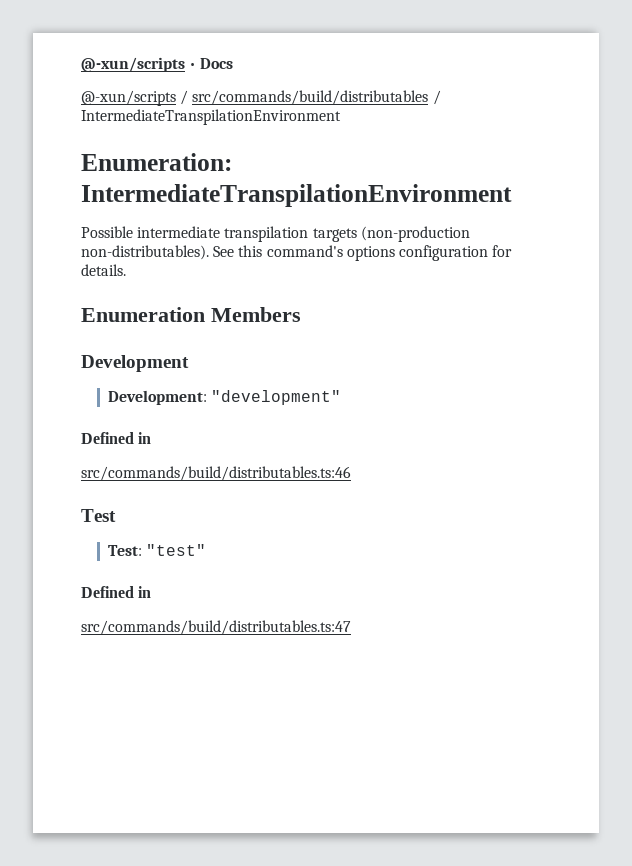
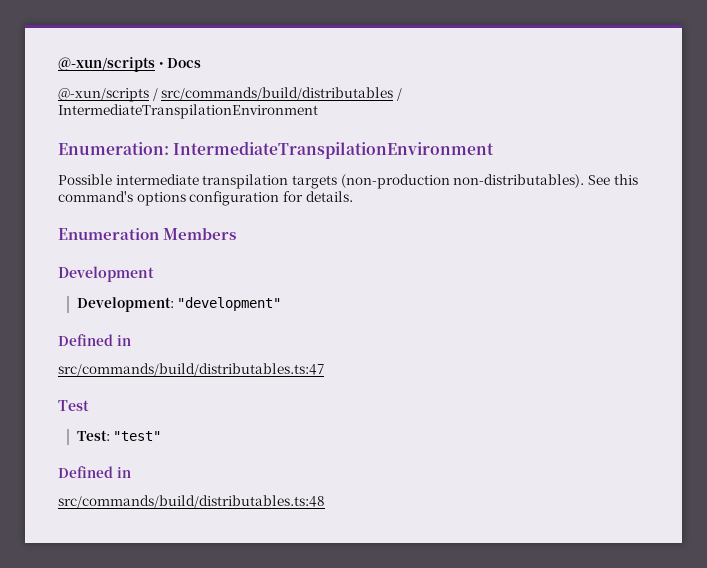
[81,466,351,481] src/commands/build/distributables.ts:46 -> [58,363,324,377] src/commands/build/distributables.ts:47
[81,620,351,635] src/commands/build/distributables.ts:47 -> [58,495,325,509] src/commands/build/distributables.ts:48

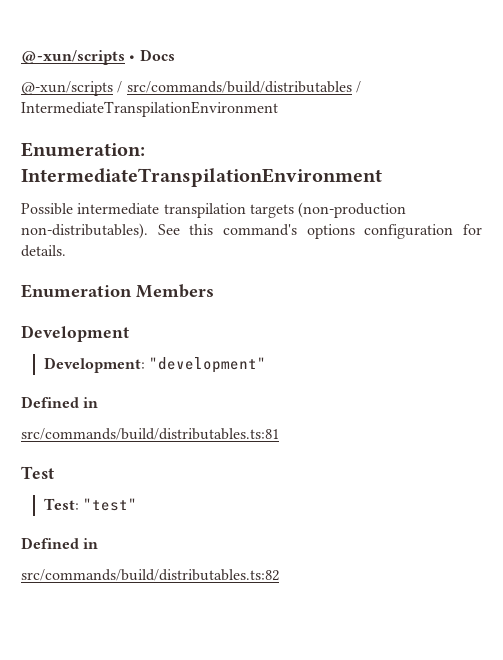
[58,363,324,377] src/commands/build/distributables.ts:47 -> [21,428,279,440] src/commands/build/distributables.ts:81
[58,495,325,509] src/commands/build/distributables.ts:48 -> [21,569,279,581] src/commands/build/distributables.ts:82

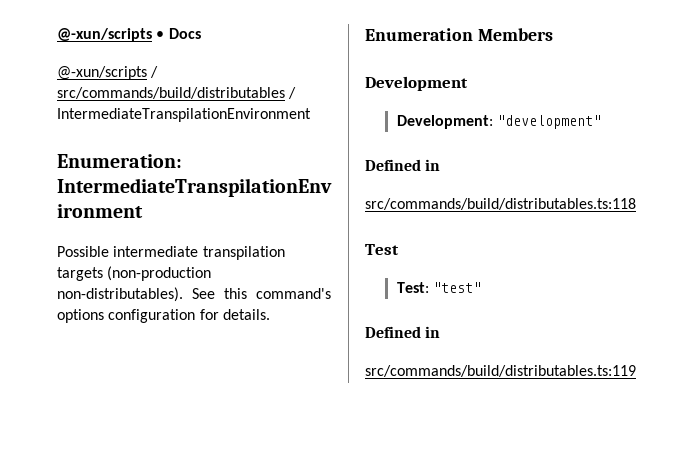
[21,428,279,440] src/commands/build/distributables.ts:81 -> [365,198,636,210] src/commands/build/distributables.ts:118
[21,569,279,581] src/commands/build/distributables.ts:82 -> [365,365,636,377] src/commands/build/distributables.ts:119

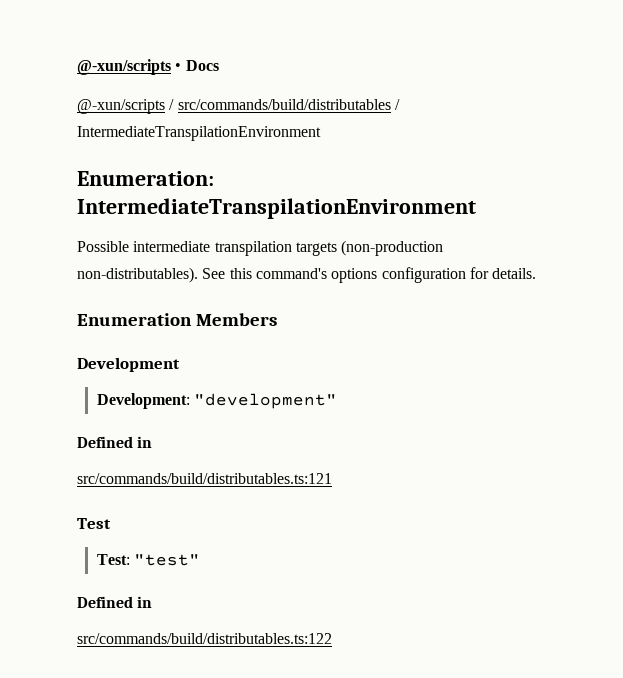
[365,198,636,210] src/commands/build/distributables.ts:118 -> [77,473,332,484] src/commands/build/distributables.ts:121
[365,365,636,377] src/commands/build/distributables.ts:119 -> [77,633,332,644] src/commands/build/distributables.ts:122

